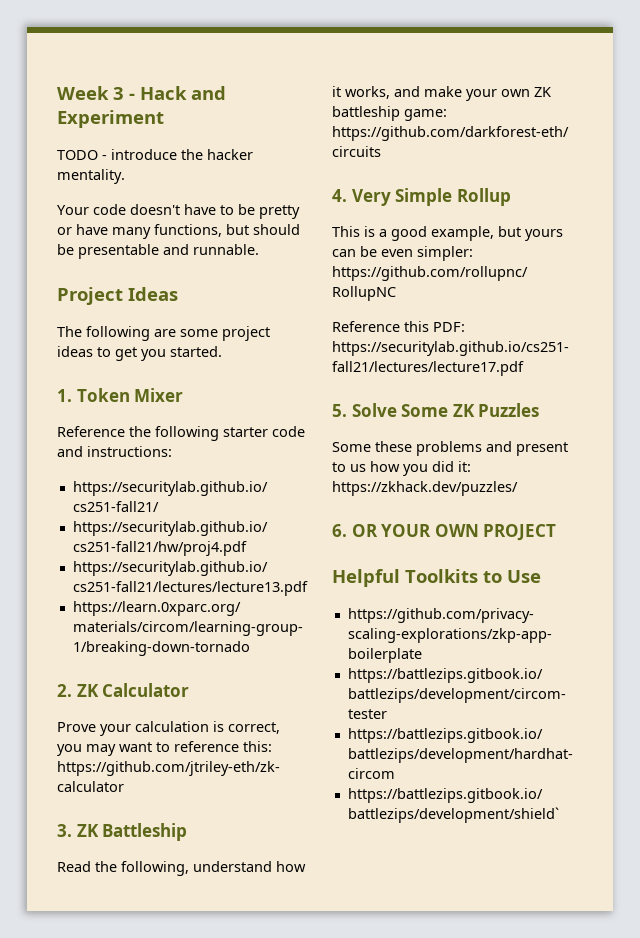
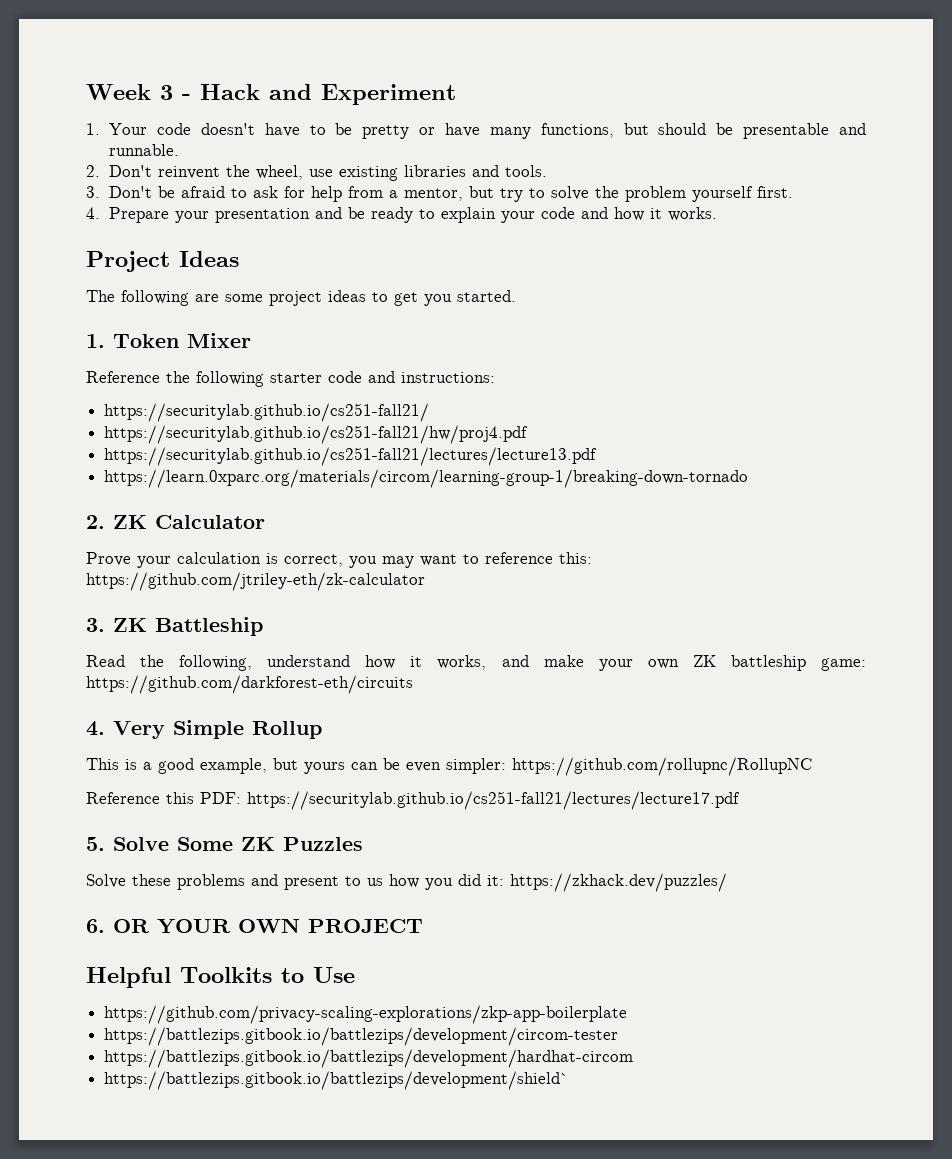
[57,149,253,160] [57,169,125,184] TODO - introduce the hacker mentality. // -> [86,123,100,135] 1.
(259, 249) none -> [86,165,548,181] [86,186,794,202] [86,207,718,223] // 2. Don't reinvent the wheel, use existing libraries and tools. // 3. Don't be afraid to ask for help from a mentor, but try to solve the problem yourself first. // 4. Prepare your presentation and be ready to explain your code and how it works.
[332,442,371,452] Some -> [86,874,126,888] Solve

